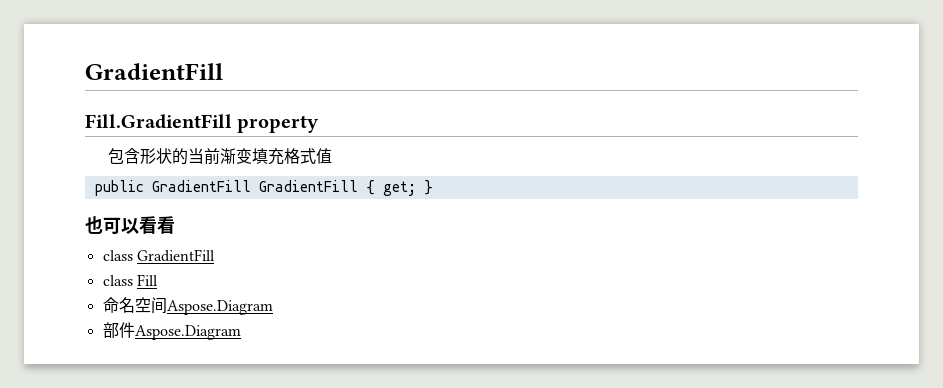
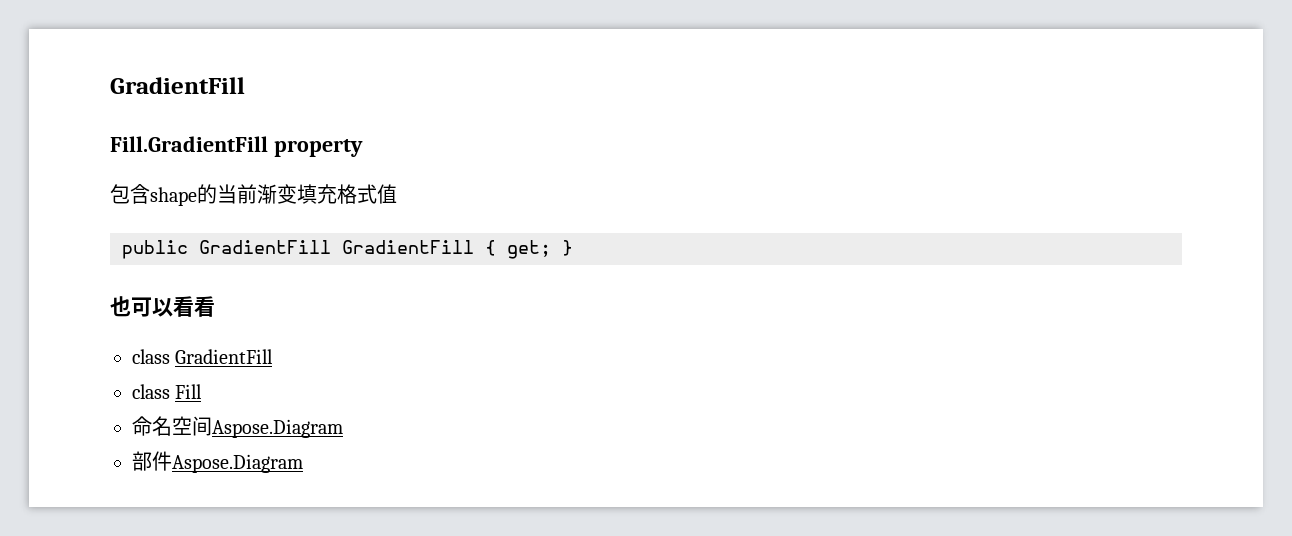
[139,148,172,164] 形状 -> [150,187,197,206] shape

